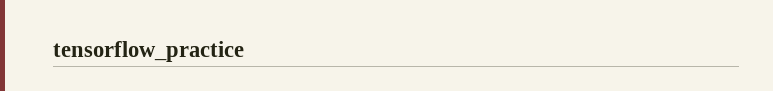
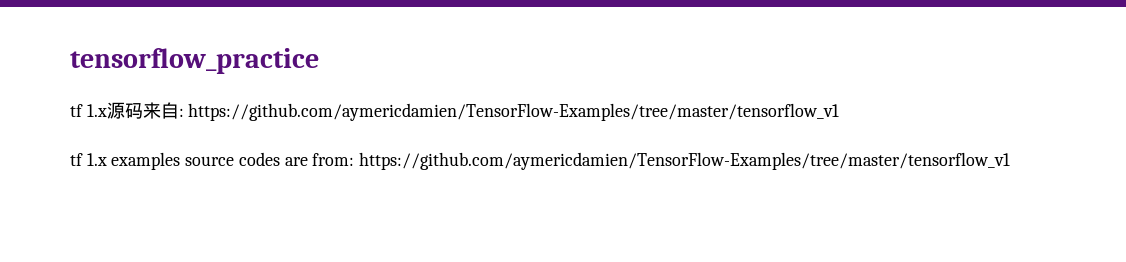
(244, 51) none -> [70,102,840,121] [70,152,1011,170] // tf 1.x源码来自: https://github.com/aymericdamien/TensorFlow-Examples/tree/master/tensorflow_v1 // tf 1.x examples source codes are from: https://github.com/aymericdamien/TensorFlow-Examples/tree/master/tensorflow_v1

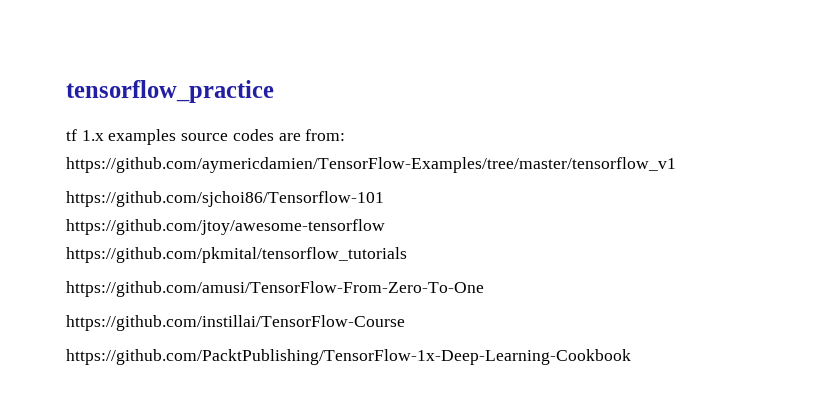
[70,102,840,121] // tf 1.x源码来自: https://github.com/aymericdamien/TensorFlow-Examples/tree/master/tensorflow_v1 -> (274, 91) none
(1011, 161) none -> [66,191,384,207] [66,219,385,235] [66,247,407,263] [66,281,484,297] [66,315,405,331] [66,349,631,365] // https://github.com/sjchoi86/Tensorflow-101 // https://github.com/jtoy/awesome-tensorflow // https://github.com/pkmital/tensorflow_tutorials // https://github.com/amusi/TensorFlow-From-Zero-To-One // https://github.com/instillai/TensorFlow-Course // https://github.com/PacktPublishing/TensorFlow-1x-Deep-Learning-Cookbook

